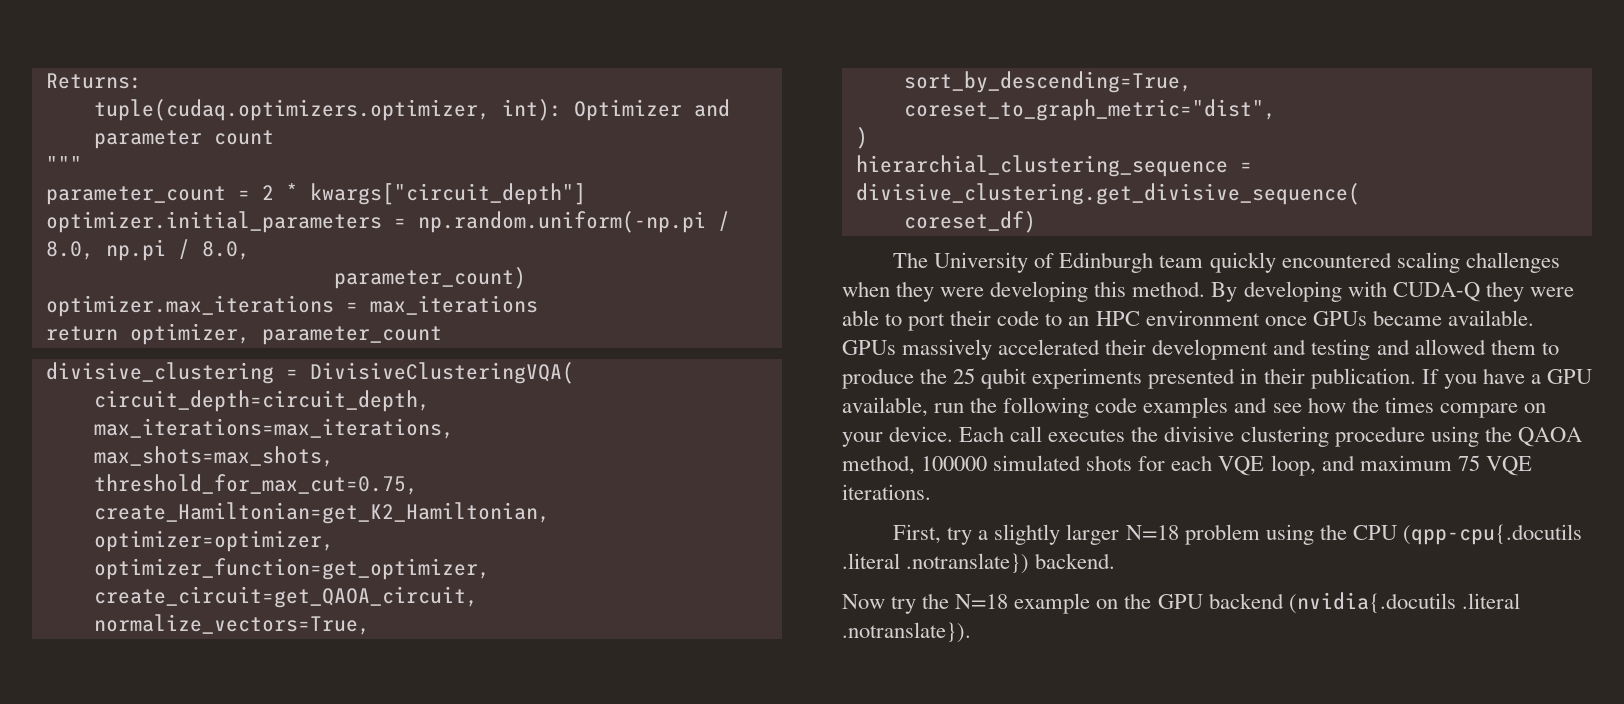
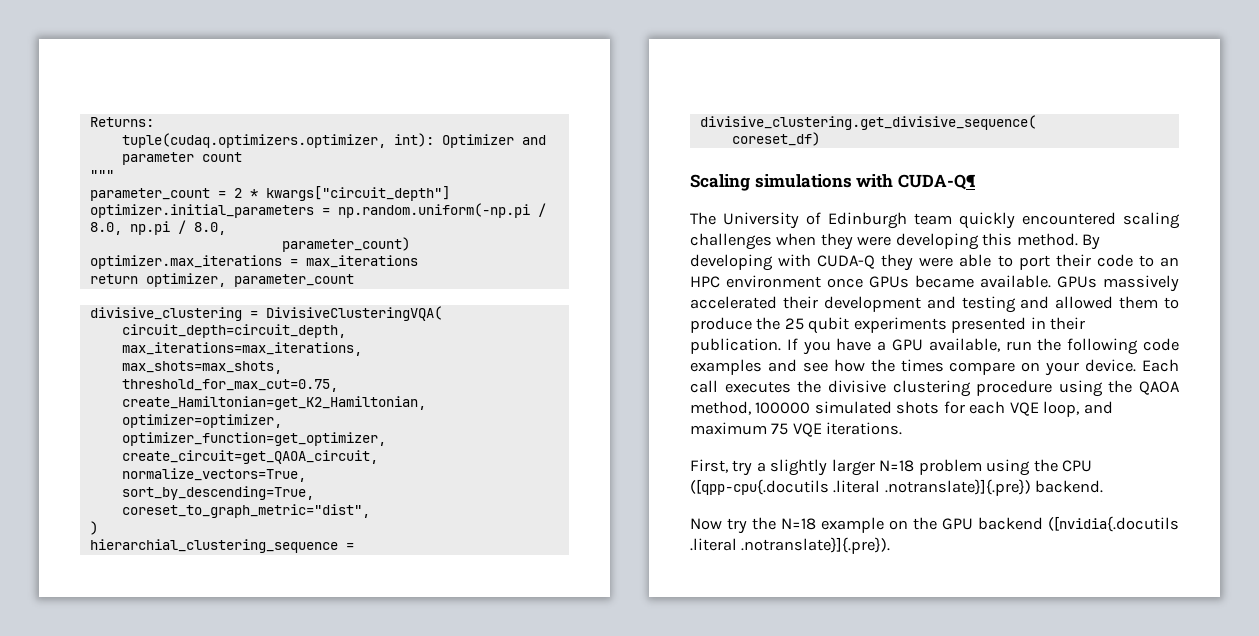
(1036, 222) none -> [690,174,975,191] // Scaling simulations with CUDA-Q¶
[1402,524,1582,545] [842,553,1030,574] (qpp-cpu{.docutils .literal .notranslate}) -> [690,479,1031,496] ([qpp-cpu{.docutils .literal .notranslate}]{.pre})
[1288,592,1520,614] [842,622,971,643] (nvidia{.docutils .literal .notranslate}). -> [1048,516,1179,532] [690,537,891,554] ([nvidia{.docutils .literal .notranslate}]{.pre}).

